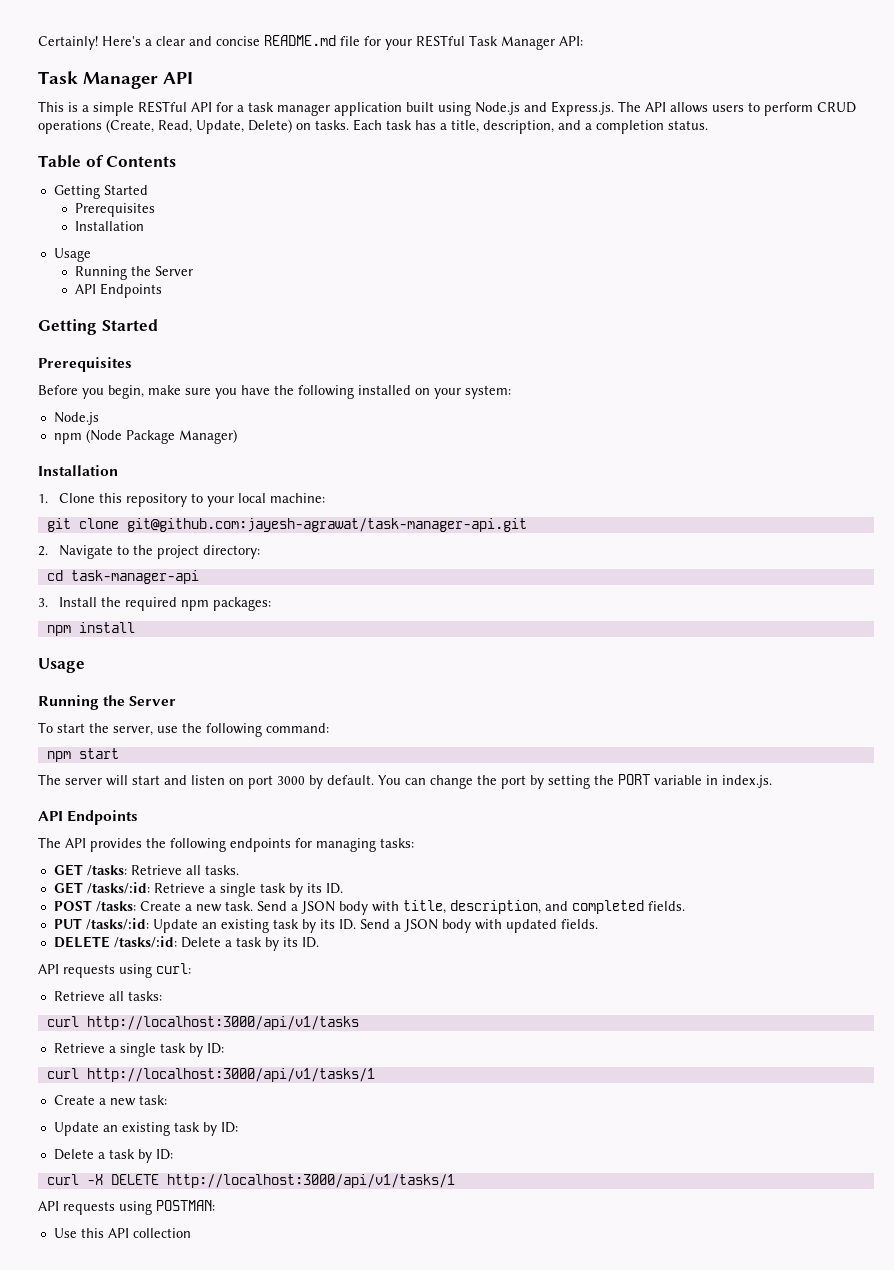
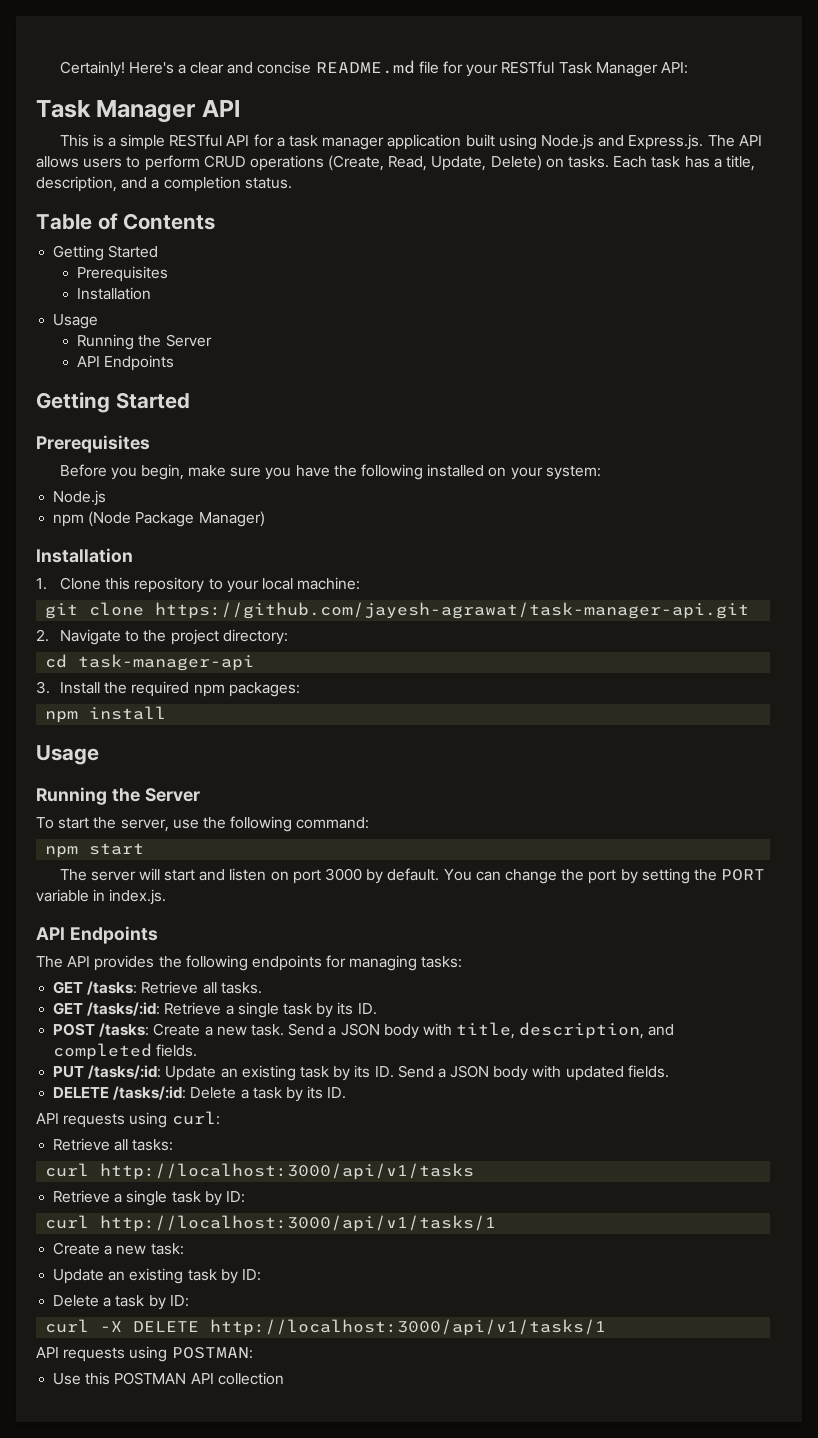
[126,518,527,532] git@github.com:jayesh-agrawat/task-manager-api.git -> [155,602,750,619] https://github.com/jayesh-agrawat/task-manager-api.git
(104, 1233) none -> [114,1372,187,1385] POSTMAN

